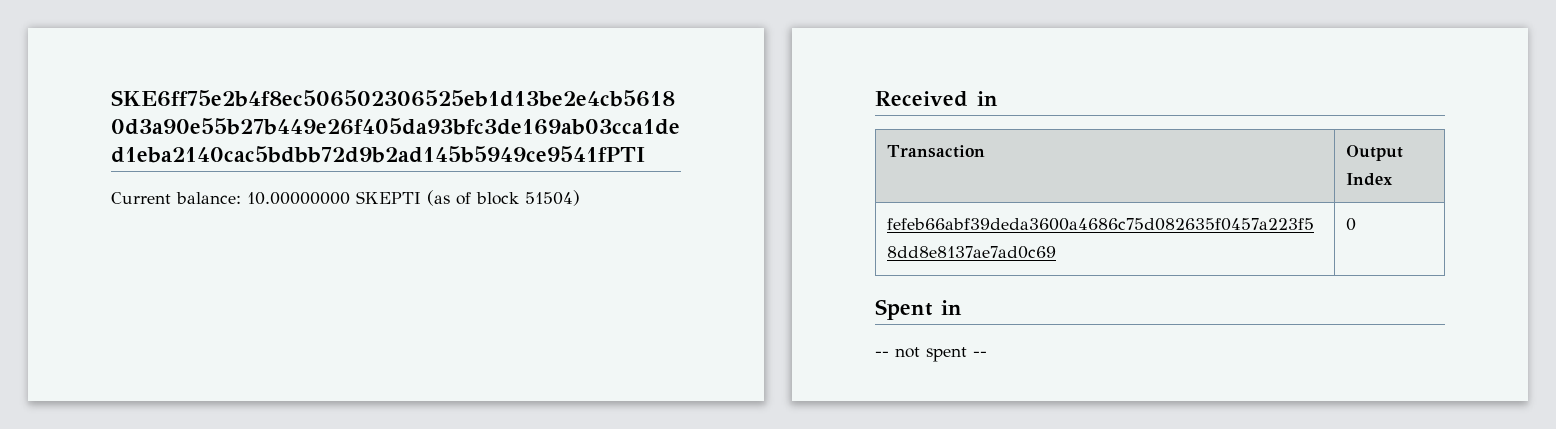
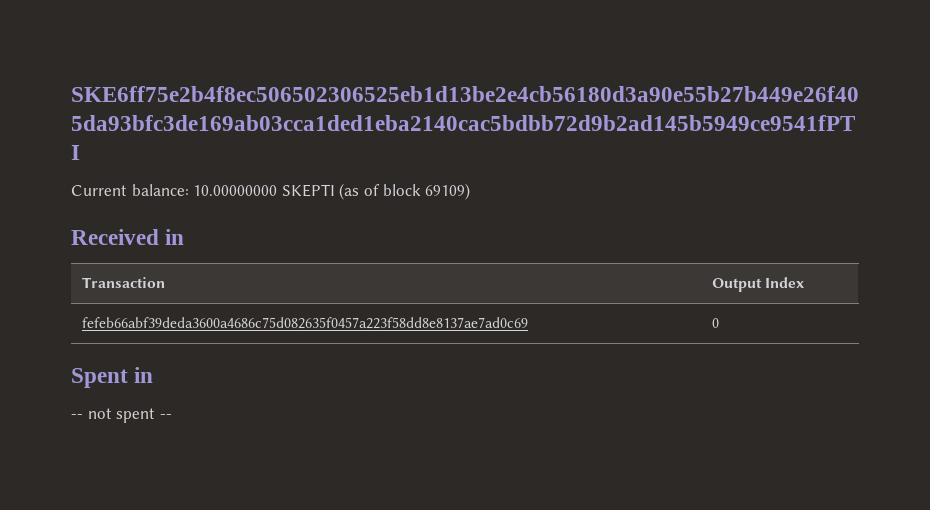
[525,190,580,206] 51504) -> [425,183,471,200] 69109)

